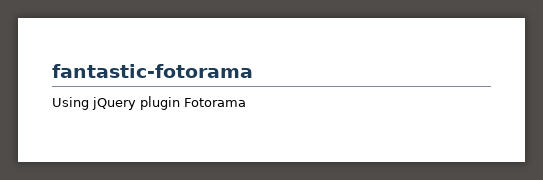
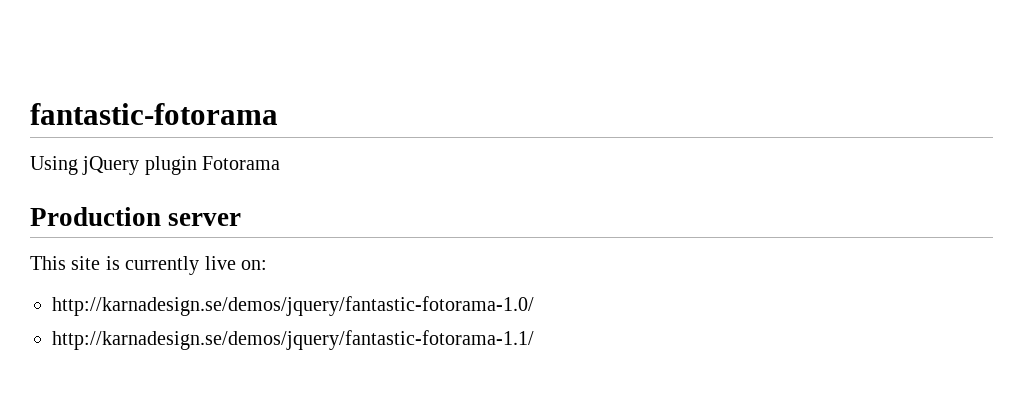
(246, 102) none -> [30,207,242,226] [30,256,267,275] [52,296,534,316] [52,330,534,350] // Production server // This site is currently live on: // http://karnadesign.se/demos/jquery/fantastic-fotorama-1.0/ // http://karnadesign.se/demos/jquery/fantastic-fotorama-1.1/

